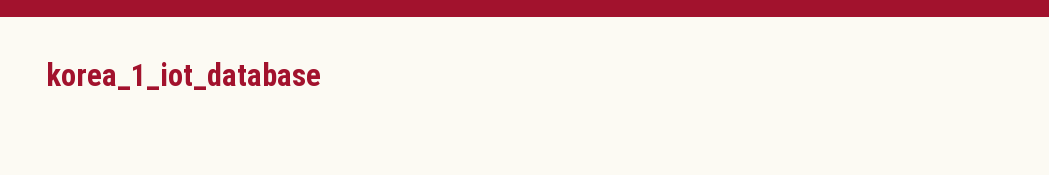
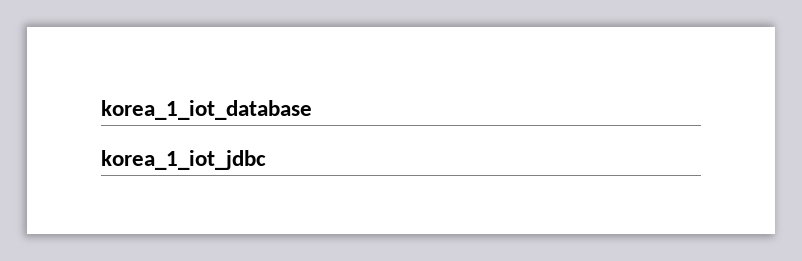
(321, 76) none -> [101,150,266,170] // korea_1_iot_jdbc

